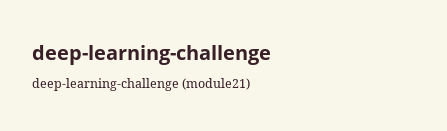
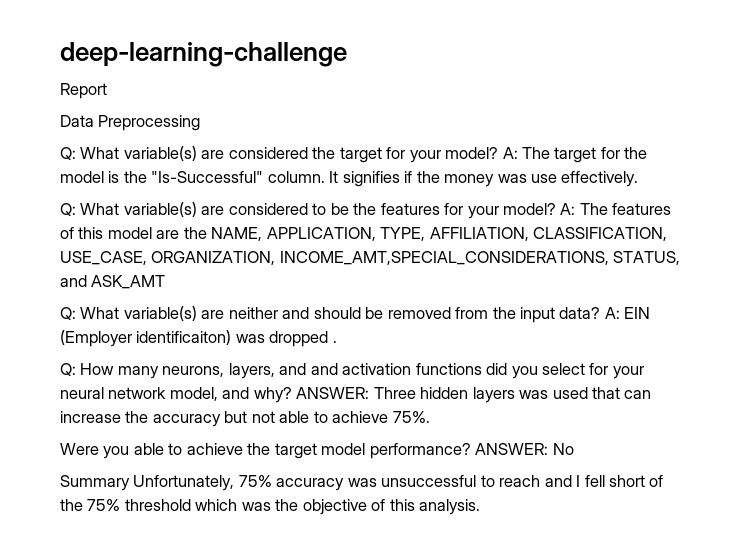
[32,78,251,91] deep-learning-challenge (module21) -> [60,83,107,99] [60,115,201,131] [60,146,648,163] [60,171,639,187] [60,202,672,219] [60,227,668,241] [60,251,681,265] [60,275,166,289] [60,306,651,323] [60,330,337,347] [60,363,644,379] [60,387,652,403] [60,411,430,427] [60,443,574,459] [60,475,664,491] [60,499,481,515] Report // Data Preprocessing // Q: What variable(s) are considered the target for your model? A: The target for the model is the "Is-Successful" column. It signifies if the money was use effectively. // Q: What variable(s) are considered to be the features for your model? A: The features of this model are the NAME, APPLICATION, TYPE, AFFILIATION, CLASSIFICATION, USE_CASE, ORGANIZATION, INCOME_AMT,SPECIAL_CONSIDERATIONS, STATUS, and ASK_AMT // Q: What variable(s) are neither and should be removed from the input data? A: EIN (Employer identificaiton) was dropped . // Q: How many neurons, layers, and and activation functions did you select for your neural network model, and why? ANSWER: Three hidden layers was used that can increase the accuracy but not able to achieve 75%. // Were you able to achieve the target model performance? ANSWER: No // Summary Unfortunately, 75% accuracy was unsuccessful to reach and I fell short of the 75% threshold which was the objective of this analysis.

